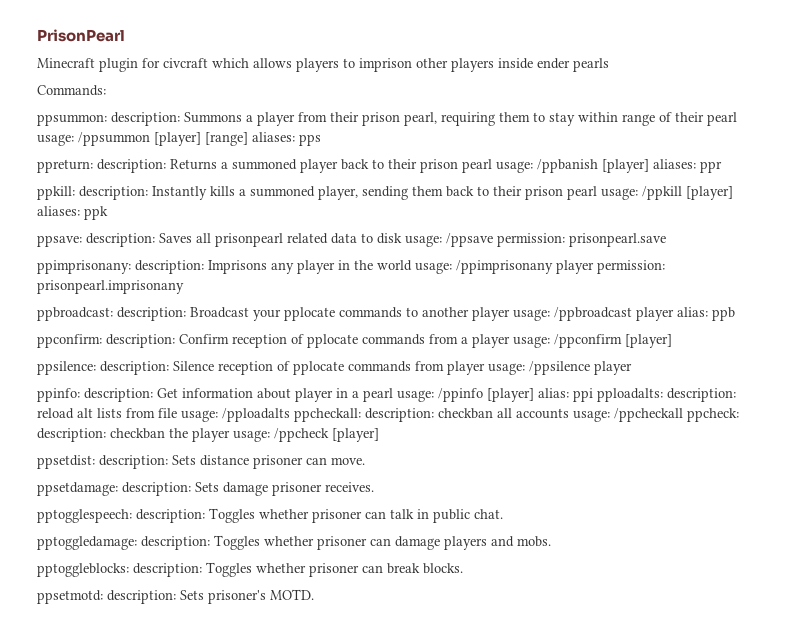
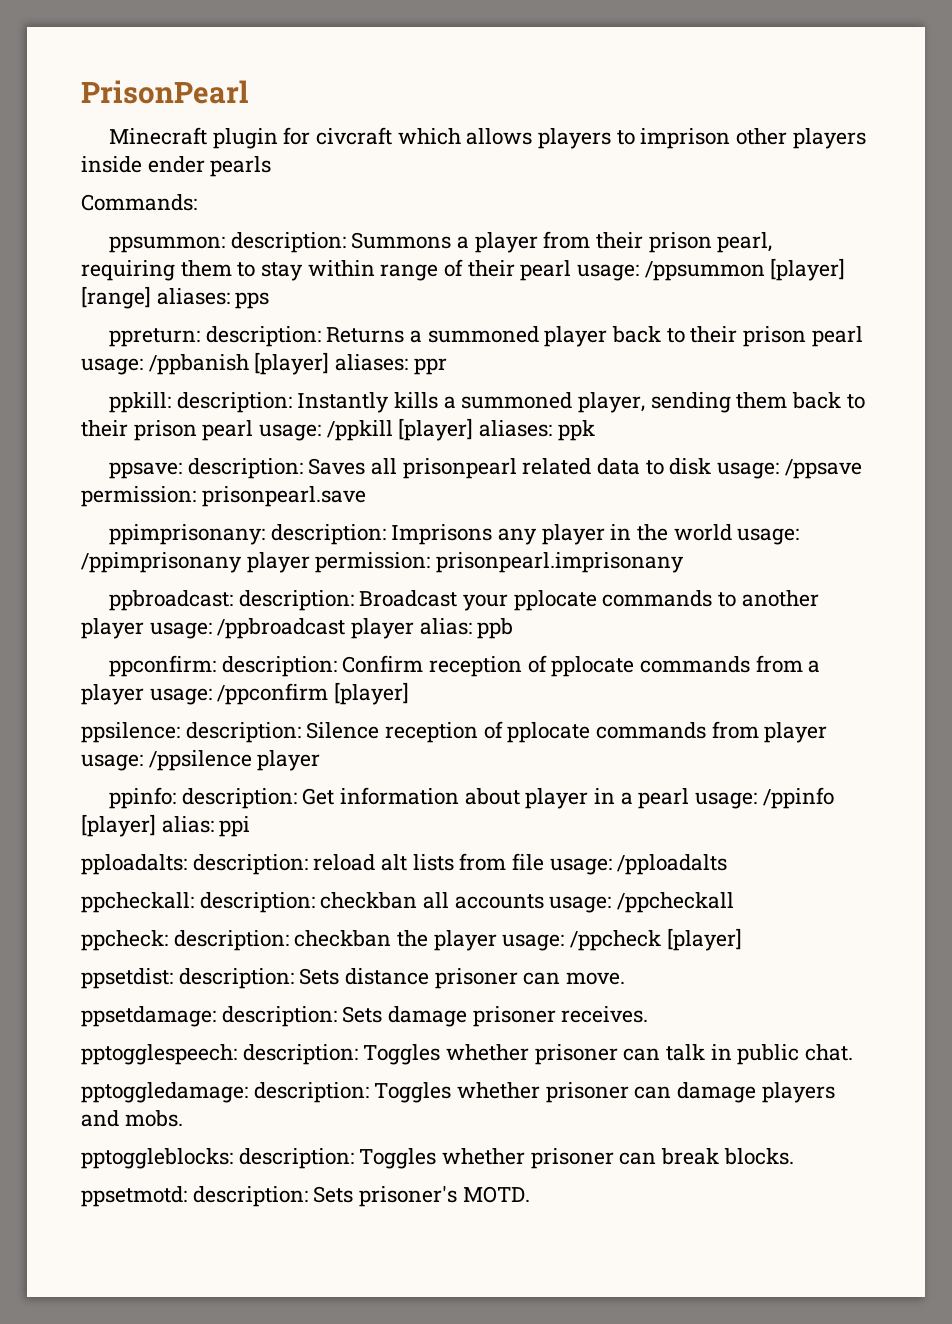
(593, 395) none -> (251, 826) //
(290, 415) none -> (728, 864) //
(683, 415) none -> (735, 902) //

